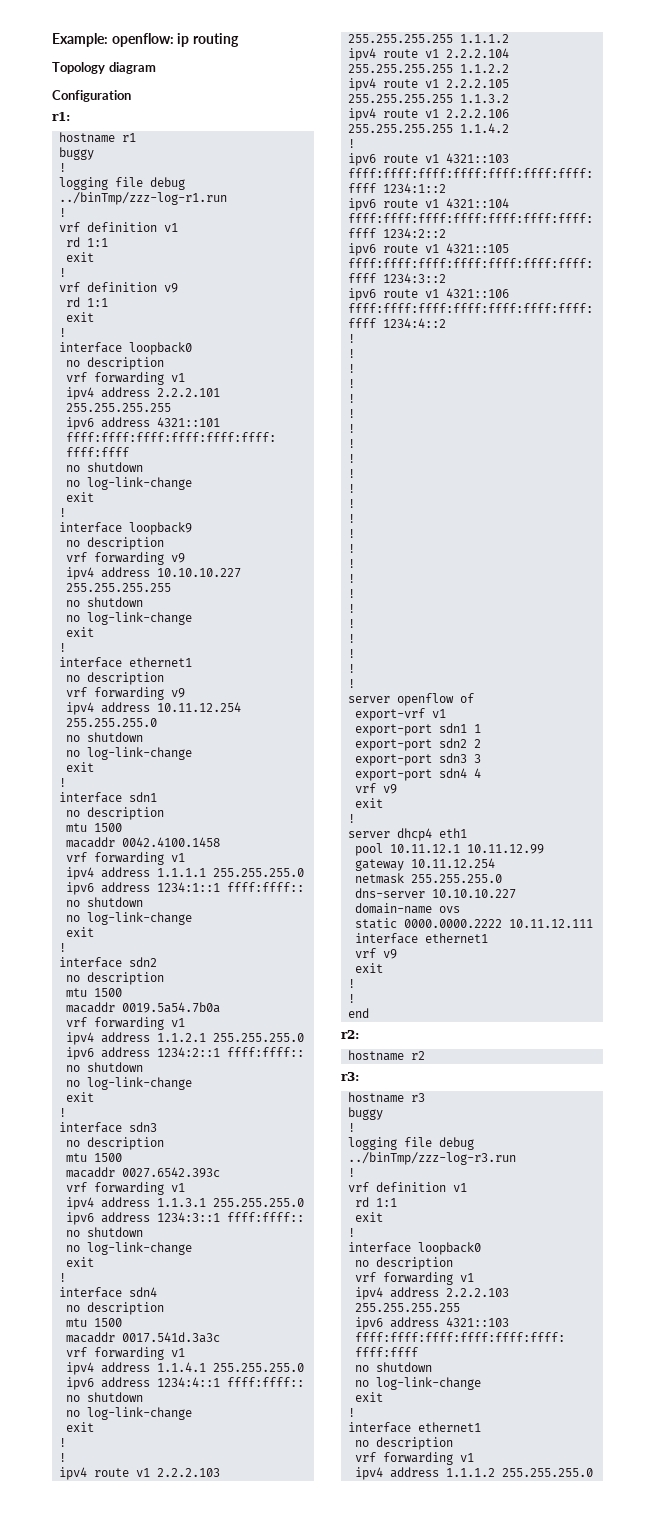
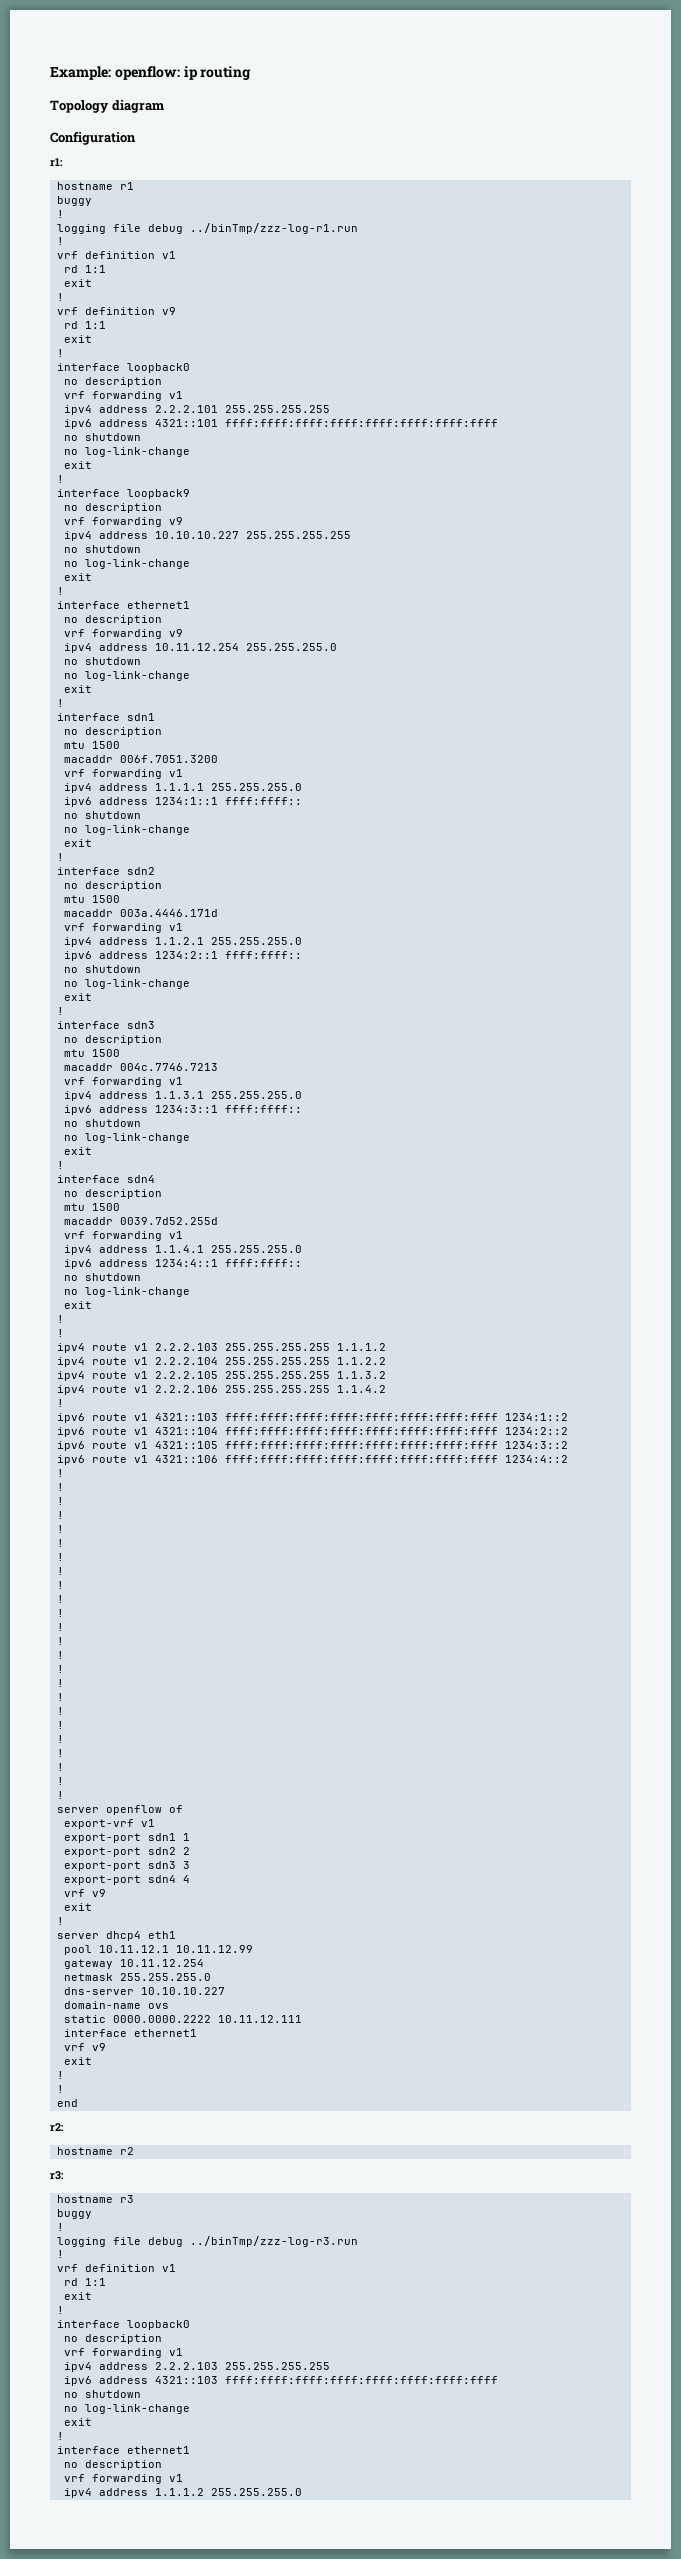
[121,837,220,847] 0042.4100.1458 -> [119,755,218,763] 006f.7051.3200
[121,1002,220,1013] 0019.5a54.7b0a -> [119,909,218,917] 003a.4446.171d
[121,1167,220,1178] 0027.6542.393c -> [119,1063,218,1071] 004c.7746.7213
[121,1332,220,1343] 0017.541d.3a3c -> [119,1217,218,1225] 0039.7d52.255d

